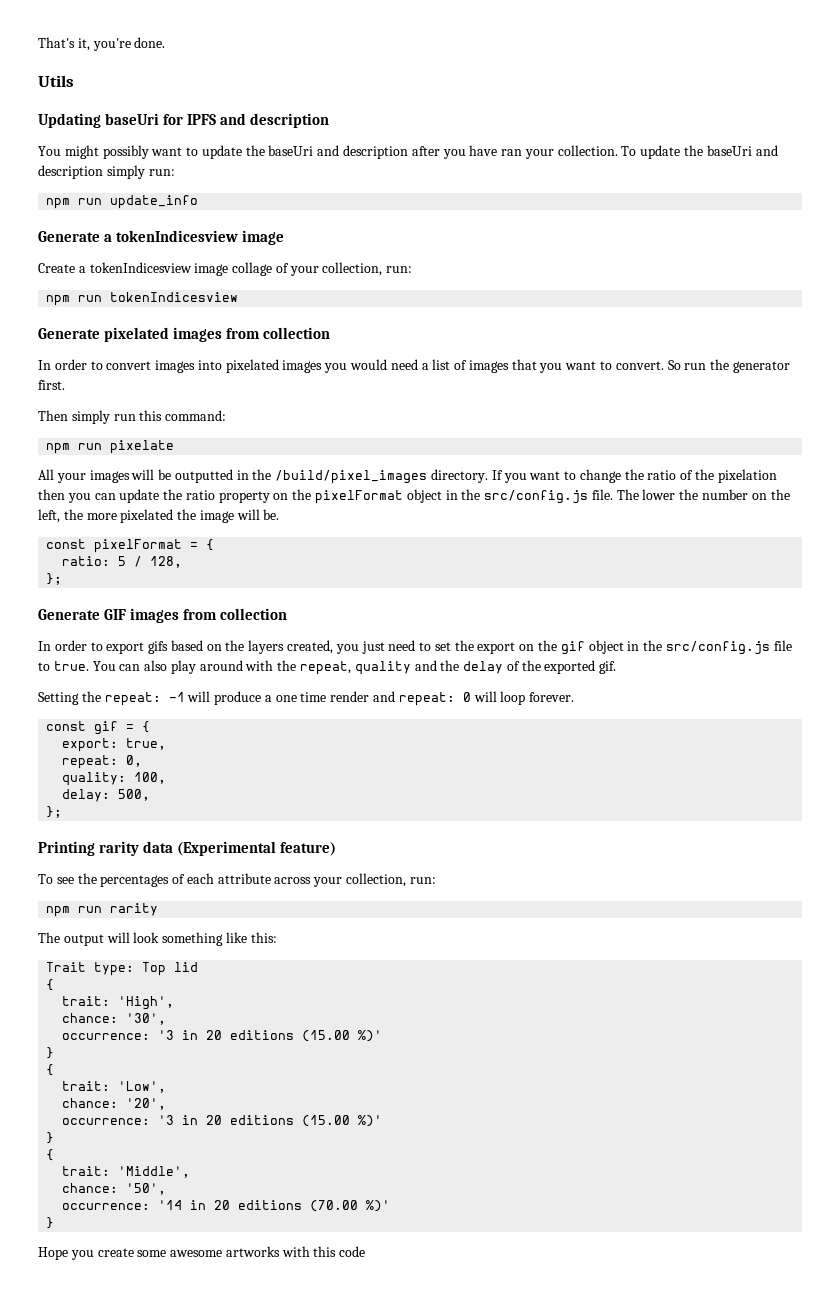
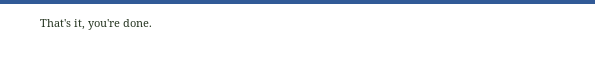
[38,75,74,87] [38,113,330,128] [38,145,778,159] [38,165,175,179] [46,195,199,209] [38,230,285,245] [38,262,413,276] [46,292,239,306] [38,327,331,342] [38,359,790,373] [38,380,65,390] [38,410,227,424] [46,440,175,454] [38,469,777,484] [38,489,790,504] [38,509,280,523] [46,539,215,553] [62,556,183,568] [46,573,63,585] [38,608,288,623] [38,640,792,655] [38,660,617,675] [38,691,575,706] [46,721,151,735] [62,738,167,752] [62,755,143,769] [62,772,167,786] [62,789,151,802] [46,806,63,818] [38,841,337,856] [38,873,436,887] [46,903,159,917] [38,932,277,946] [46,962,199,976] [46,979,55,991] [62,996,175,1010] [62,1013,167,1025] [62,1030,383,1042] [46,1047,55,1059] [46,1064,55,1076] [62,1081,167,1093] [62,1098,167,1110] [62,1115,383,1127] [46,1132,55,1144] [46,1149,55,1161] [62,1166,191,1178] [62,1183,167,1195] [62,1200,391,1212] [46,1217,55,1229] [38,1246,366,1260] // Utils // Updating baseUri for IPFS and description // You might possibly want to update the baseUri and description after you have ran your collection. To update the baseUri and description simply run: // npm run update_info // Generate a tokenIndicesview image // Create a tokenIndicesview image collage of your collection, run: // npm run tokenIndicesview // Generate pixelated images from collection // In order to convert images into pixelated images you would need a list of images that you want to convert. So run the generator first. // Then simply run this command: // npm run pixelate // All your images will be outputted in the /build/pixel_images directory. If you want to change the ratio of the pixelation then you can update the ratio property on the pixelFormat object in the src/config.js file. The lower the number on the left, the more pixelated the image will be. // const pixelFormat = { // ratio: 5 / 128, // }; // Generate GIF images from collection // In order to export gifs based on the layers created, you just need to set the export on the gif object in the src/config.js file to true. You can also play around with the repeat, quality and the delay of the exported gif. // Setting the repeat: -1 will produce a one time render and repeat: 0 will loop forever. // const gif = { // export: true, // repeat: 0, // quality: 100, // delay: 500, // }; // Printing rarity data (Experimental feature) // To see the percentages of each attribute across your collection, run: // npm run rarity // The output will look something like this: // Trait type: Top lid // { // trait: 'High', // chance: '30', // occurrence: '3 in 20 editions (15.00 %)' // } // { // trait: 'Low', // chance: '20', // occurrence: '3 in 20 editions (15.00 %)' // } // { // trait: 'Middle', // chance: '50', // occurrence: '14 in 20 editions (70.00 %)' // } // Hope you create some awesome artworks with this code -> (152, 23) none

